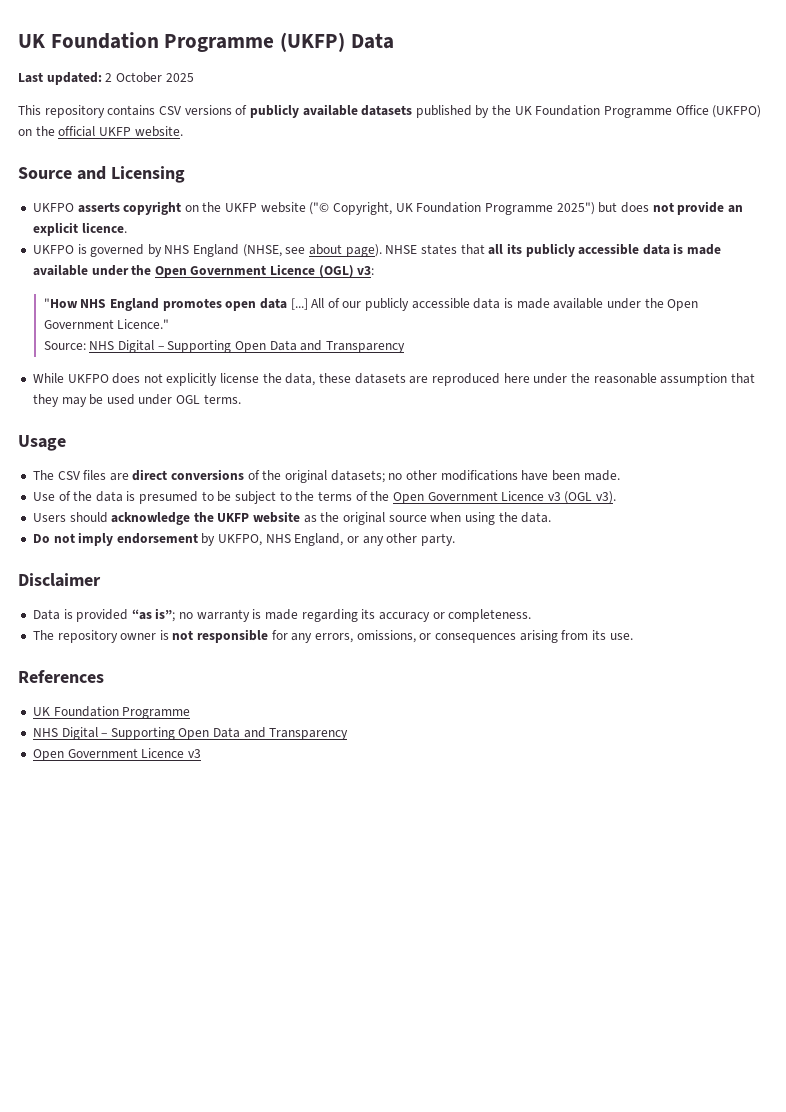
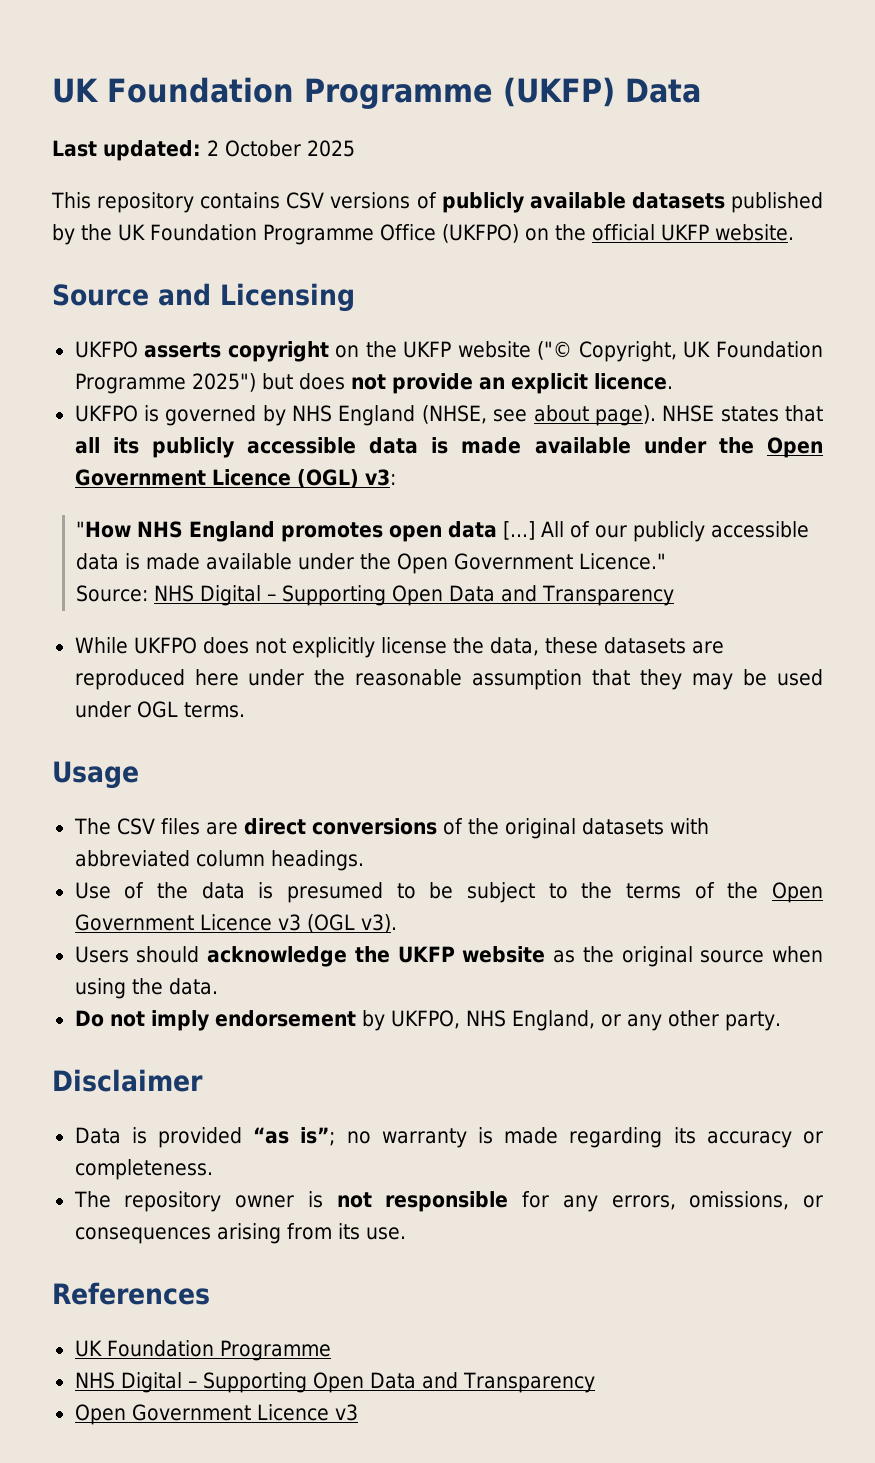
[330,470,620,483] datasets; no other modifications have been made. -> [581,818,709,835] [74,850,364,871] datasets with abbreviated column headings.

